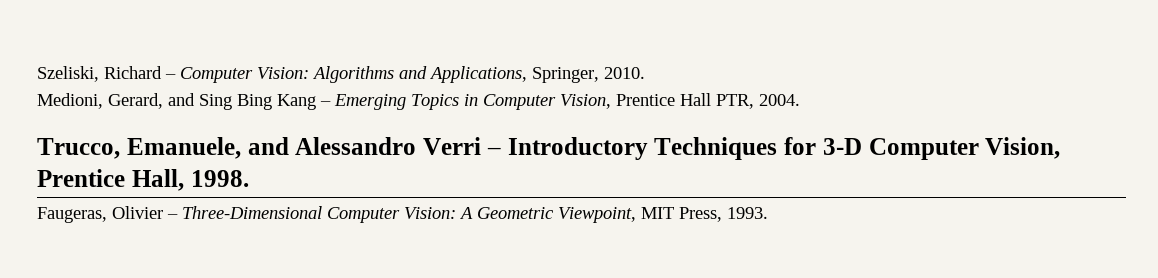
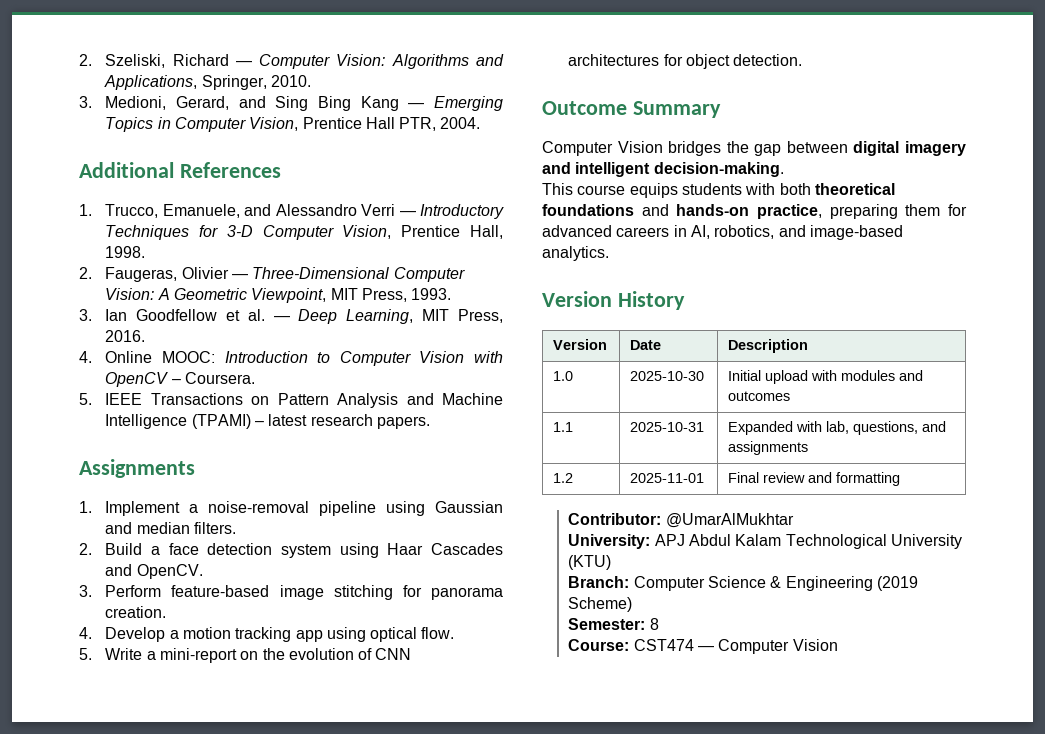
(37, 74) none -> [79,54,92,66] 2.
[165,74,176,79] – -> [235,61,252,66] —
(645, 73) none -> [79,96,92,108] 3.
[320,101,331,106] – -> [408,103,425,108] —
(800, 100) none -> [79,162,281,178] [79,204,92,216] Additional References // 1.
[486,147,501,155] – -> [399,211,416,216] —
(249, 178) none -> [79,267,92,279] 2.
[167,214,178,219] – -> [231,274,248,279] —
(768, 213) none -> [79,309,503,324] [105,330,146,342] [79,351,504,366] [105,372,255,387] [79,393,503,408] [105,414,430,429] [79,459,195,478] [79,501,504,516] [105,522,236,534] [79,543,503,558] [105,564,203,579] [79,585,504,600] [105,606,167,618] [79,627,455,642] [79,648,412,663] [568,54,803,69] [542,101,721,118] [542,141,966,156] [542,162,784,177] [542,183,895,198] [542,204,967,219] [542,225,903,240] [542,246,609,261] [542,291,685,310] [553,339,608,350] [630,340,662,350] [728,339,809,353] [553,371,574,381] [630,371,705,381] [728,370,924,384] [728,391,791,401] [553,422,574,432] [630,422,705,432] [728,421,947,435] [728,441,809,455] [553,473,574,483] [630,473,705,483] [728,472,901,486] [568,513,794,528] [568,534,962,549] [568,555,612,570] [568,576,918,591] [568,597,633,612] [568,618,659,630] [568,639,838,654] // 3. Ian Goodfellow et al. — Deep Learning, MIT Press, 2016. // 4. Online MOOC: Introduction to Computer Vision with OpenCV – Coursera. // 5. IEEE Transactions on Pattern Analysis and Machine Intelligence (TPAMI) – latest research papers. // Assignments // 1. Implement a noise-removal pipeline using Gaussian and median filters. // 2. Build a face detection system using Haar Cascades and OpenCV. // 3. Perform feature-based image stitching for panorama creation. // 4. Develop a motion tracking app using optical flow. // 5. Write a mini-report on the evolution of CNN architectures for object detection. // Outcome Summary // Computer Vision bridges the gap between digital imagery and intelligent decision-making. // This course equips students with both theoretical foundations and hands-on practice, preparing them for advanced careers in AI, robotics, and image-based analytics. // Version History // Version | Date | Description // 1.0 | 2025-10-30 | Initial upload with modules and outcomes // 1.1 | 2025-10-31 | Expanded with lab, questions, and assignments // 1.2 | 2025-11-01 | Final review and formatting // Contributor: @UmarAlMukhtar // University: APJ Abdul Kalam Technological University (KTU) // Branch: Computer Science & Engineering (2019 Scheme) // Semester: 8 // Course: CST474 — Computer Vision

